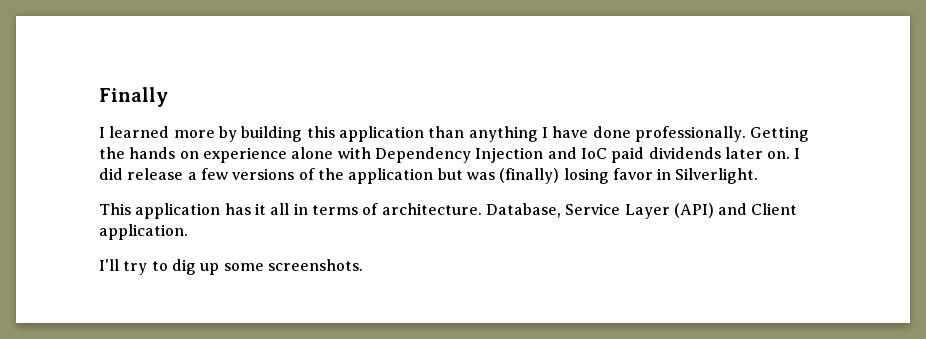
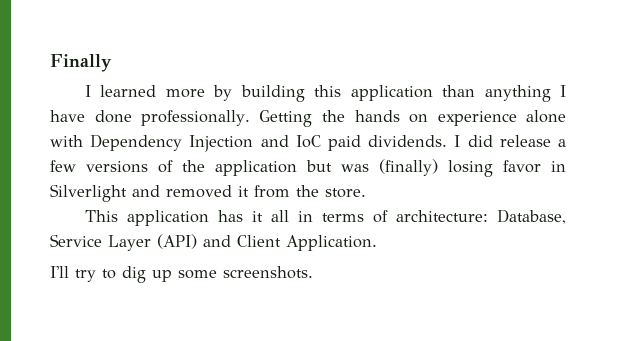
[648,147,791,159] dividends later on. -> [368,135,448,147] dividends.
[675,168,759,184] Silverlight. -> [50,184,366,202] Silverlight and removed it from the store.
[381,203,482,215] architecture. -> [395,210,488,222] architecture:
[99,224,188,240] application. -> [286,235,377,251] Application.

